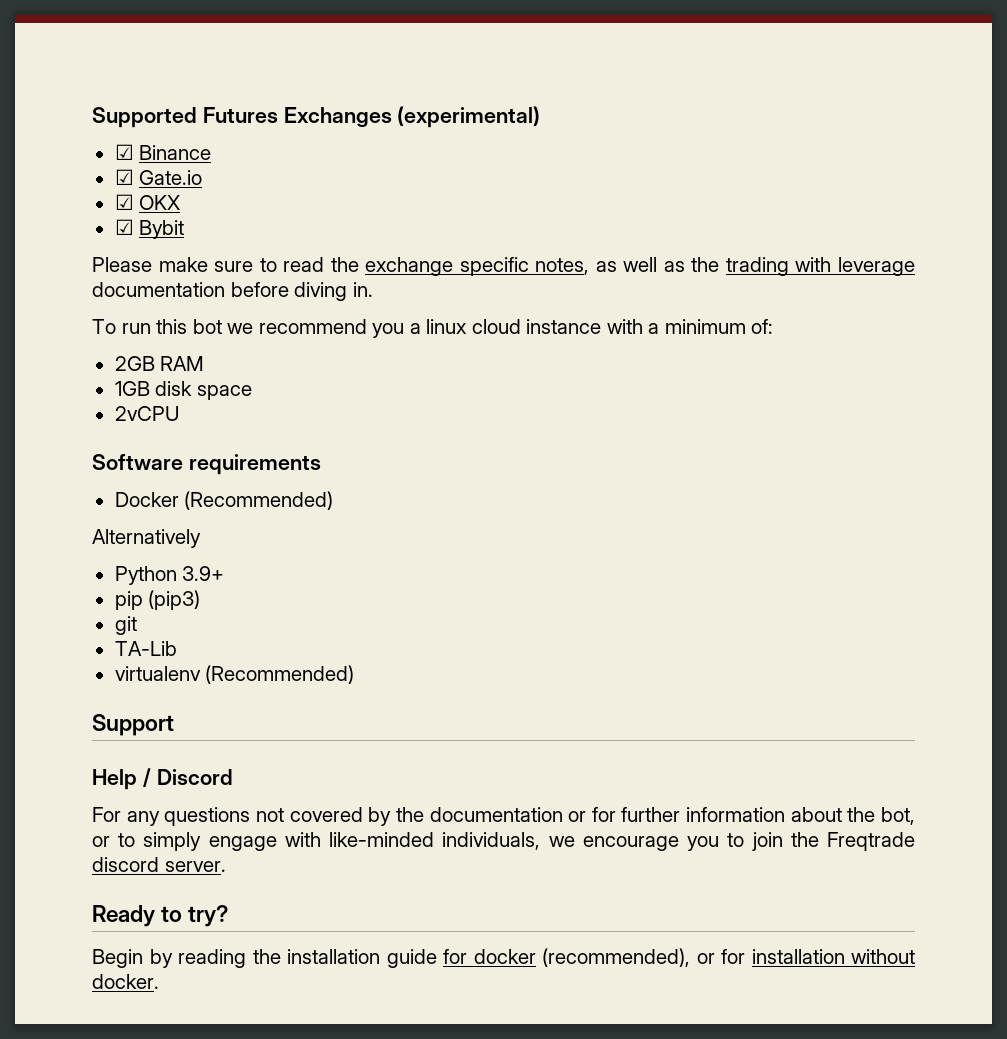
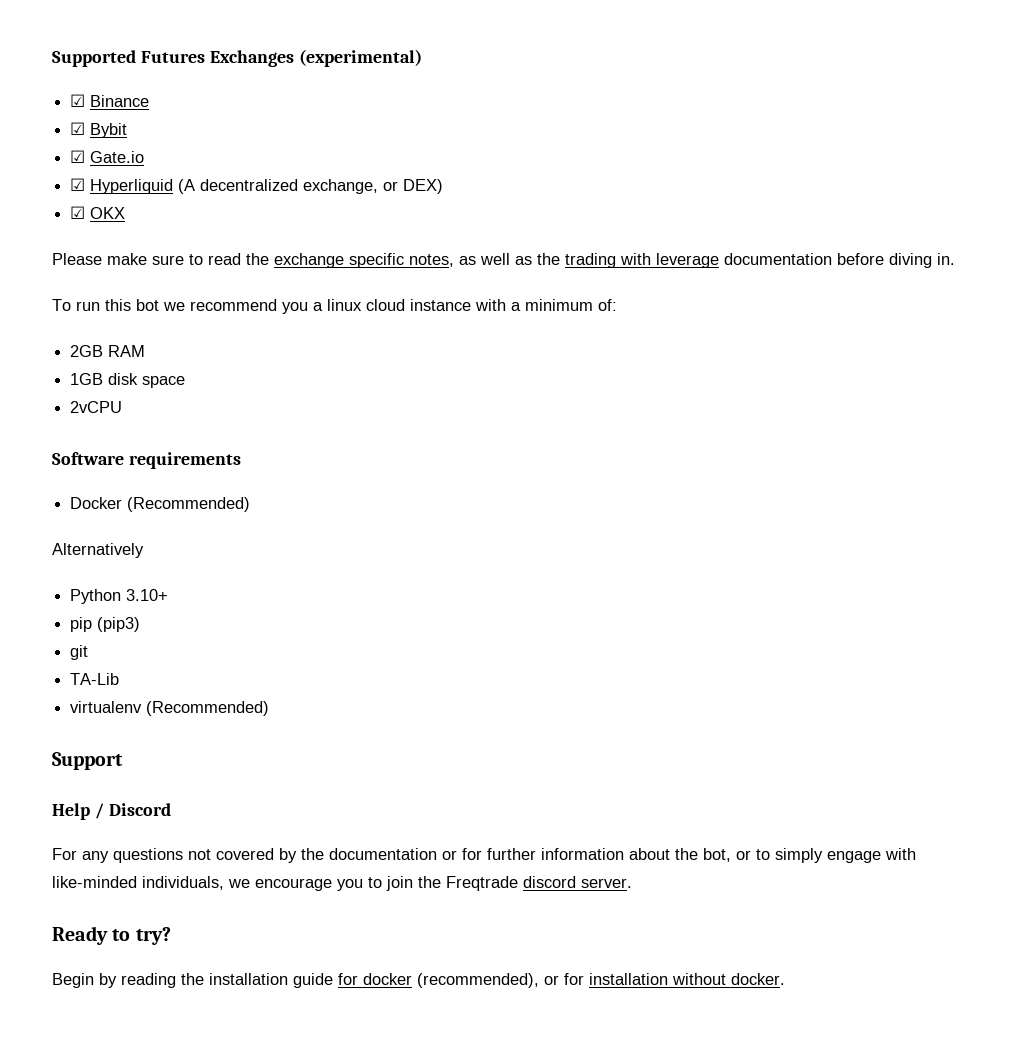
(212, 152) none -> [70,122,128,138] // ☑ Bybit
[139,195,181,210] [114,219,185,239] OKX // ☑ Bybit -> [90,179,444,194] [70,206,126,219] Hyperliquid (A decentralized exchange, or DEX) // ☑ OKX
[182,566,225,581] 3.9+ -> [126,589,169,601] 3.10+

